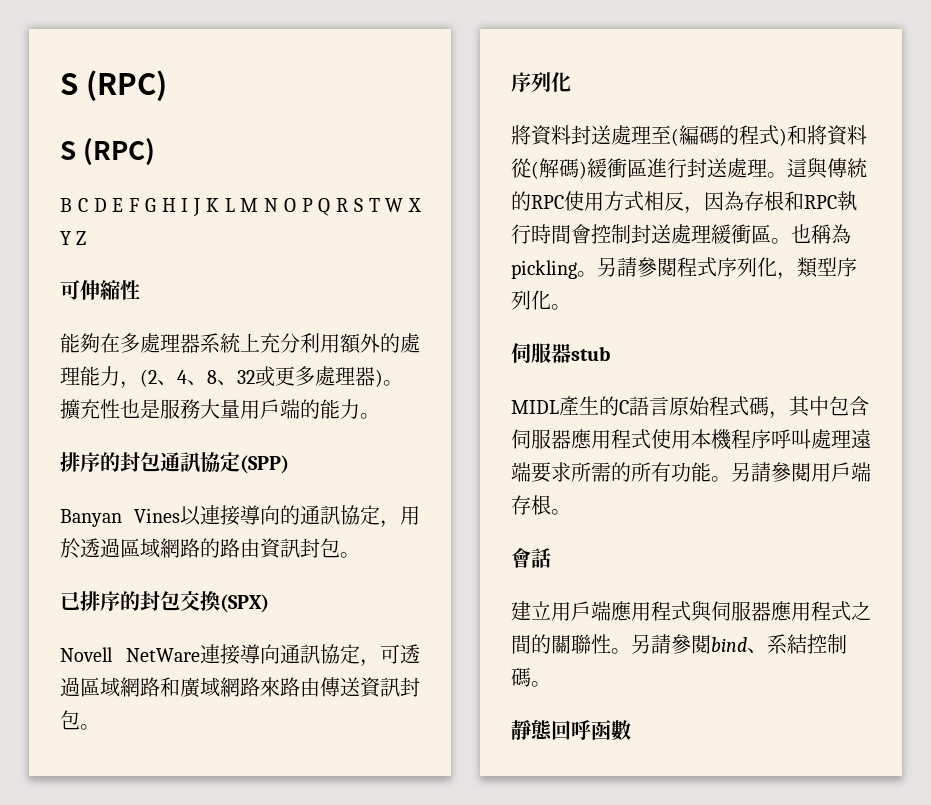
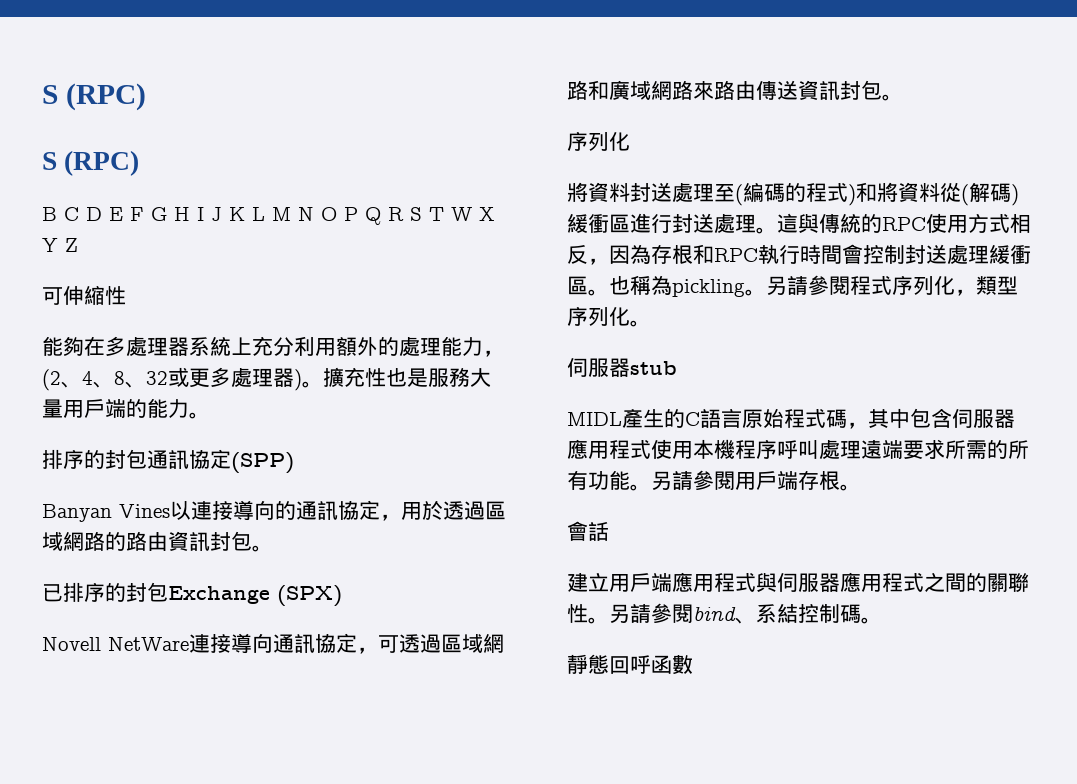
[180,591,220,611] 交換 -> [168,586,270,604] Exchange

